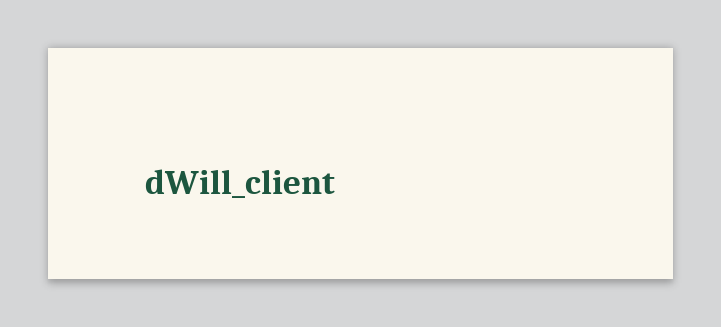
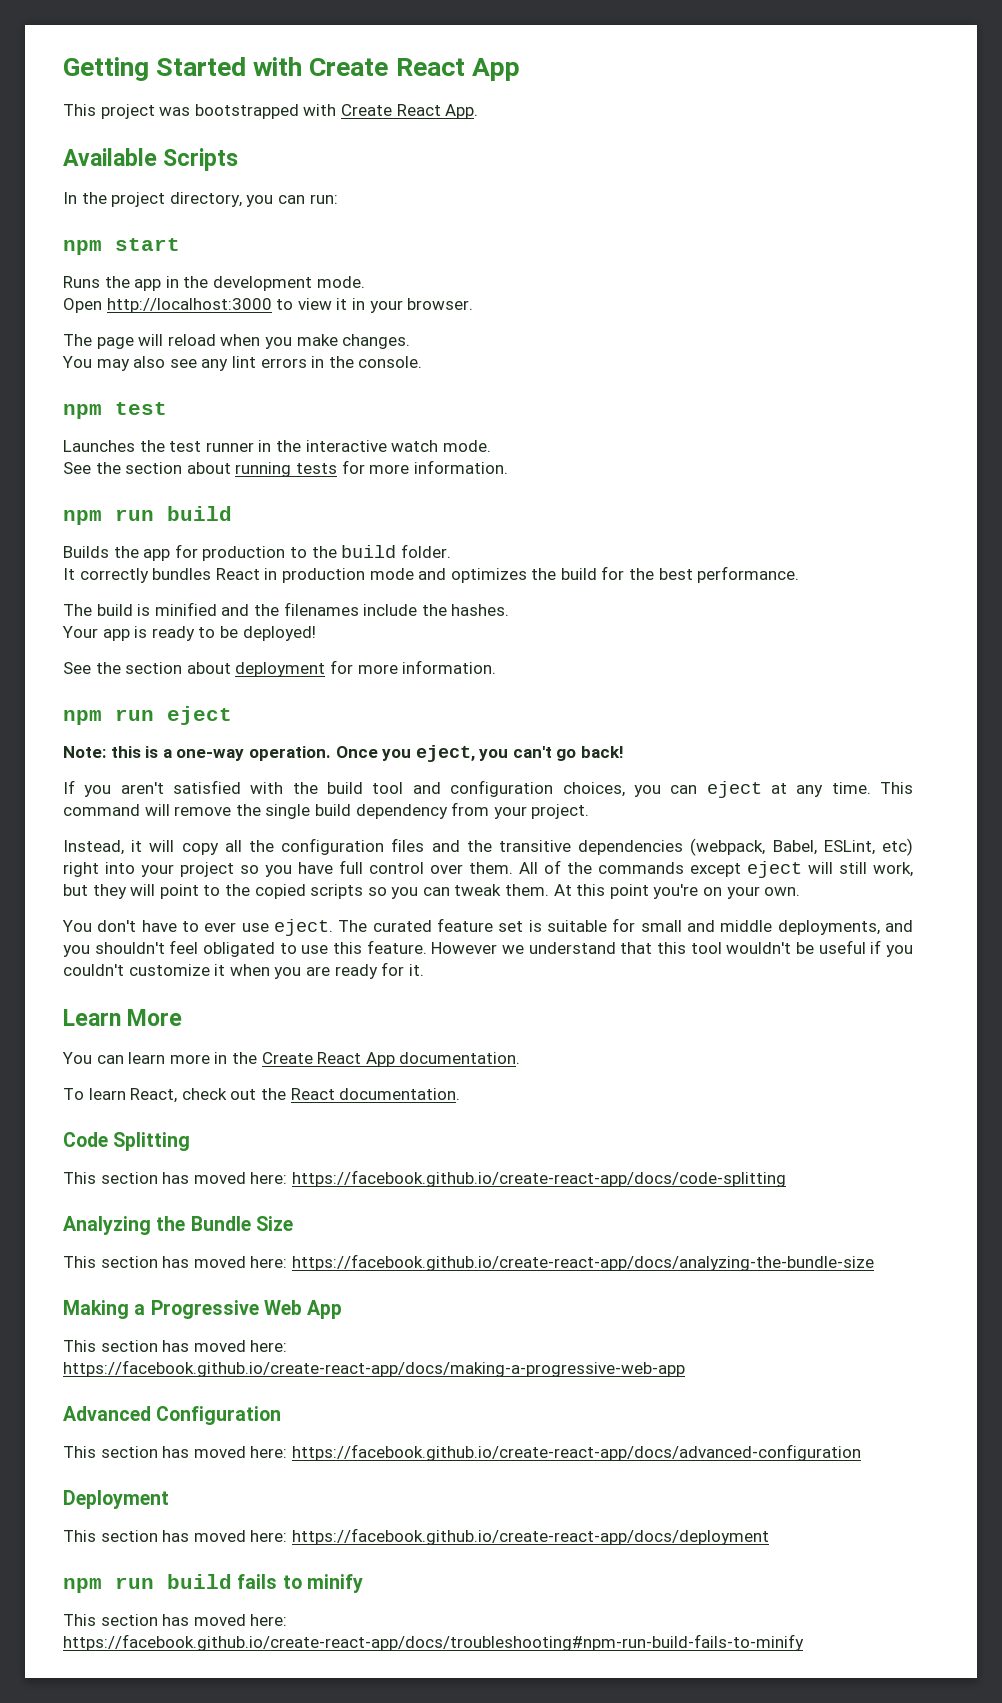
[145,169,335,198] dWill_client -> [63,57,520,81] [63,104,479,119] [63,148,239,171] [63,192,338,207] [63,238,180,255] [63,276,365,291] [63,298,474,313] [63,334,411,349] [62,356,423,371] [63,402,167,419] [63,440,491,452] [63,460,508,477] [63,506,232,525] [63,544,451,561] [63,566,800,583] [63,602,510,616] [62,626,316,641] [63,660,497,677] [63,706,232,725] [63,745,625,762] [63,780,914,798] [63,802,590,819] [63,838,914,856] [63,860,913,878] [63,884,801,899] [62,918,914,936] [63,940,913,957] [63,962,424,979] [63,1009,183,1026] [62,1052,521,1067] [63,1088,461,1103] [63,1132,191,1151] [63,1170,786,1187] [63,1216,293,1235] [63,1254,874,1271] [63,1300,343,1319] [63,1340,288,1352] [63,1360,685,1377] [63,1406,282,1425] [63,1444,861,1461] [63,1490,169,1509] [63,1528,769,1545] [63,1574,363,1593] [63,1614,288,1626] [63,1634,804,1651] Getting Started with Create React App // This project was bootstrapped with Create React App. // Available Scripts // In the project directory, you can run: // npm start // Runs the app in the development mode. // Open http://localhost:3000 to view it in your browser. // The page will reload when you make changes. // You may also see any lint errors in the console. // npm test // Launches the test runner in the interactive watch mode. // See the section about running tests for more information. // npm run build // Builds the app for production to the build folder. // It correctly bundles React in production mode and optimizes the build for the best performance. // The build is minified and the filenames include the hashes. // Your app is ready to be deployed! // See the section about deployment for more information. // npm run eject // Note: this is a one-way operation. Once you eject, you can't go back! // If you aren't satisfied with the build tool and configuration choices, you can eject at any time. This command will remove the single build dependency from your project. // Instead, it will copy all the configuration files and the transitive dependencies (webpack, Babel, ESLint, etc) right into your project so you have full control over them. All of the commands except eject will still work, but they will point to the copied scripts so you can tweak them. At this point you're on your own. // You don't have to ever use eject. The curated feature set is suitable for small and middle deployments, and you shouldn't feel obligated to use this feature. However we understand that this tool wouldn't be useful if you couldn't customize it when you are ready for it. // Learn More // You can learn more in the Create React App documentation. // To learn React, check out the React documentation. // Code Splitting // This section has moved here: https://facebook.github.io/create-react-app/docs/code-splitting // Analyzing the Bundle Size // This section has moved here: https://facebook.github.io/create-react-app/docs/analyzing-the-bundle-size // Making a Progressive Web App // This section has moved here: https://facebook.github.io/create-react-app/docs/making-a-progressive-web-app // Advanced Configuration // This section has moved here: https://facebook.github.io/create-react-app/docs/advanced-configuration // Deployment // This section has moved here: https://facebook.github.io/create-react-app/docs/deployment // npm run build fails to minify // This section has moved here: https://facebook.github.io/create-react-app/docs/troubleshooting#npm-run-build-fails-to-minify

